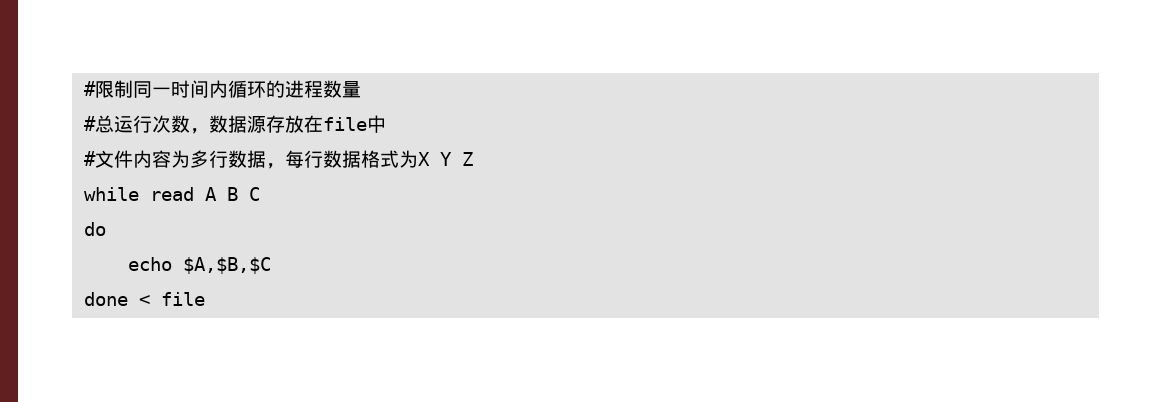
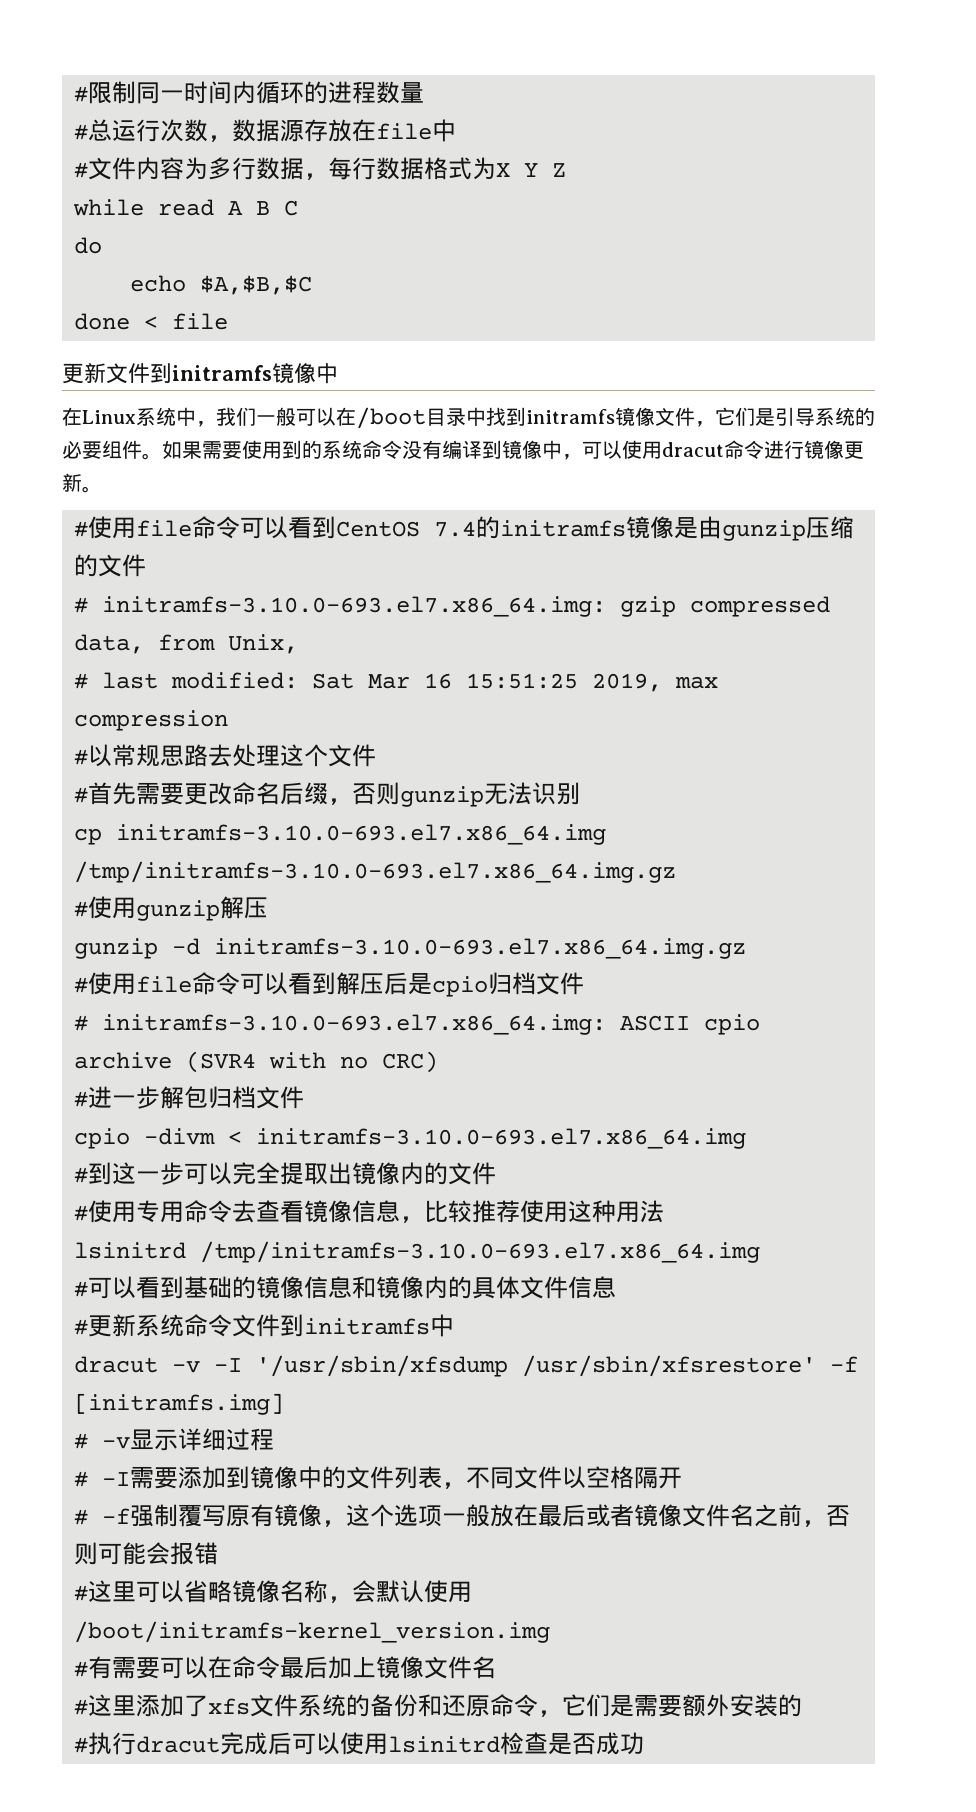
(205, 299) none -> [62,363,338,384] [62,407,875,429] [62,440,864,460] [62,473,102,493] [74,516,854,541] [74,554,146,577] [74,596,830,617] [74,634,298,654] [74,672,718,692] [74,710,228,731] [74,744,376,767] [74,782,580,807] [74,824,606,845] [74,861,676,883] [74,896,268,921] [74,938,746,959] [74,972,584,997] [74,1014,760,1035] [74,1051,438,1073] [74,1086,304,1109] [74,1128,746,1149] [74,1162,496,1185] [74,1200,664,1223] [74,1241,760,1263] [74,1276,616,1299] [74,1314,454,1337] [74,1355,858,1377] [74,1393,284,1415] [74,1428,274,1451] [74,1466,682,1489] [74,1504,850,1527] [74,1542,218,1565] [74,1580,472,1603] [74,1621,550,1643] [74,1656,496,1679] [74,1694,802,1717] [74,1732,644,1755] // 更新文件到initramfs镜像中 // 在Linux系统中，我们一般可以在/boot目录中找到initramfs镜像文件，它们是引导系统的必要组件。如果需要使用到的系统命令没有编译到镜像中，可以使用dracut命令进行镜像更新。 // #使用file命令可以看到CentOS 7.4的initramfs镜像是由gunzip压缩的文件 // # initramfs-3.10.0-693.el7.x86_64.img: gzip compressed data, from Unix, // # last modified: Sat Mar 16 15:51:25 2019, max compression // #以常规思路去处理这个文件 // #首先需要更改命名后缀，否则gunzip无法识别 // cp initramfs-3.10.0-693.el7.x86_64.img /tmp/initramfs-3.10.0-693.el7.x86_64.img.gz // #使用gunzip解压 // gunzip -d initramfs-3.10.0-693.el7.x86_64.img.gz // #使用file命令可以看到解压后是cpio归档文件 // # initramfs-3.10.0-693.el7.x86_64.img: ASCII cpio archive (SVR4 with no CRC) // #进一步解包归档文件 // cpio -divm < initramfs-3.10.0-693.el7.x86_64.img // #到这一步可以完全提取出镜像内的文件 // #使用专用命令去查看镜像信息，比较推荐使用这种用法 // lsinitrd /tmp/initramfs-3.10.0-693.el7.x86_64.img // #可以看到基础的镜像信息和镜像内的具体文件信息 // #更新系统命令文件到initramfs中 // dracut -v -I '/usr/sbin/xfsdump /usr/sbin/xfsrestore' -f [initramfs.img] // # -v显示详细过程 // # -I需要添加到镜像中的文件列表，不同文件以空格隔开 // # -f强制覆写原有镜像，这个选项一般放在最后或者镜像文件名之前，否则可能会报错 // #这里可以省略镜像名称，会默认使用/boot/initramfs-kernel_version.img // #有需要可以在命令最后加上镜像文件名 // #这里添加了xfs文件系统的备份和还原命令，它们是需要额外安装的 // #执行dracut完成后可以使用lsinitrd检查是否成功

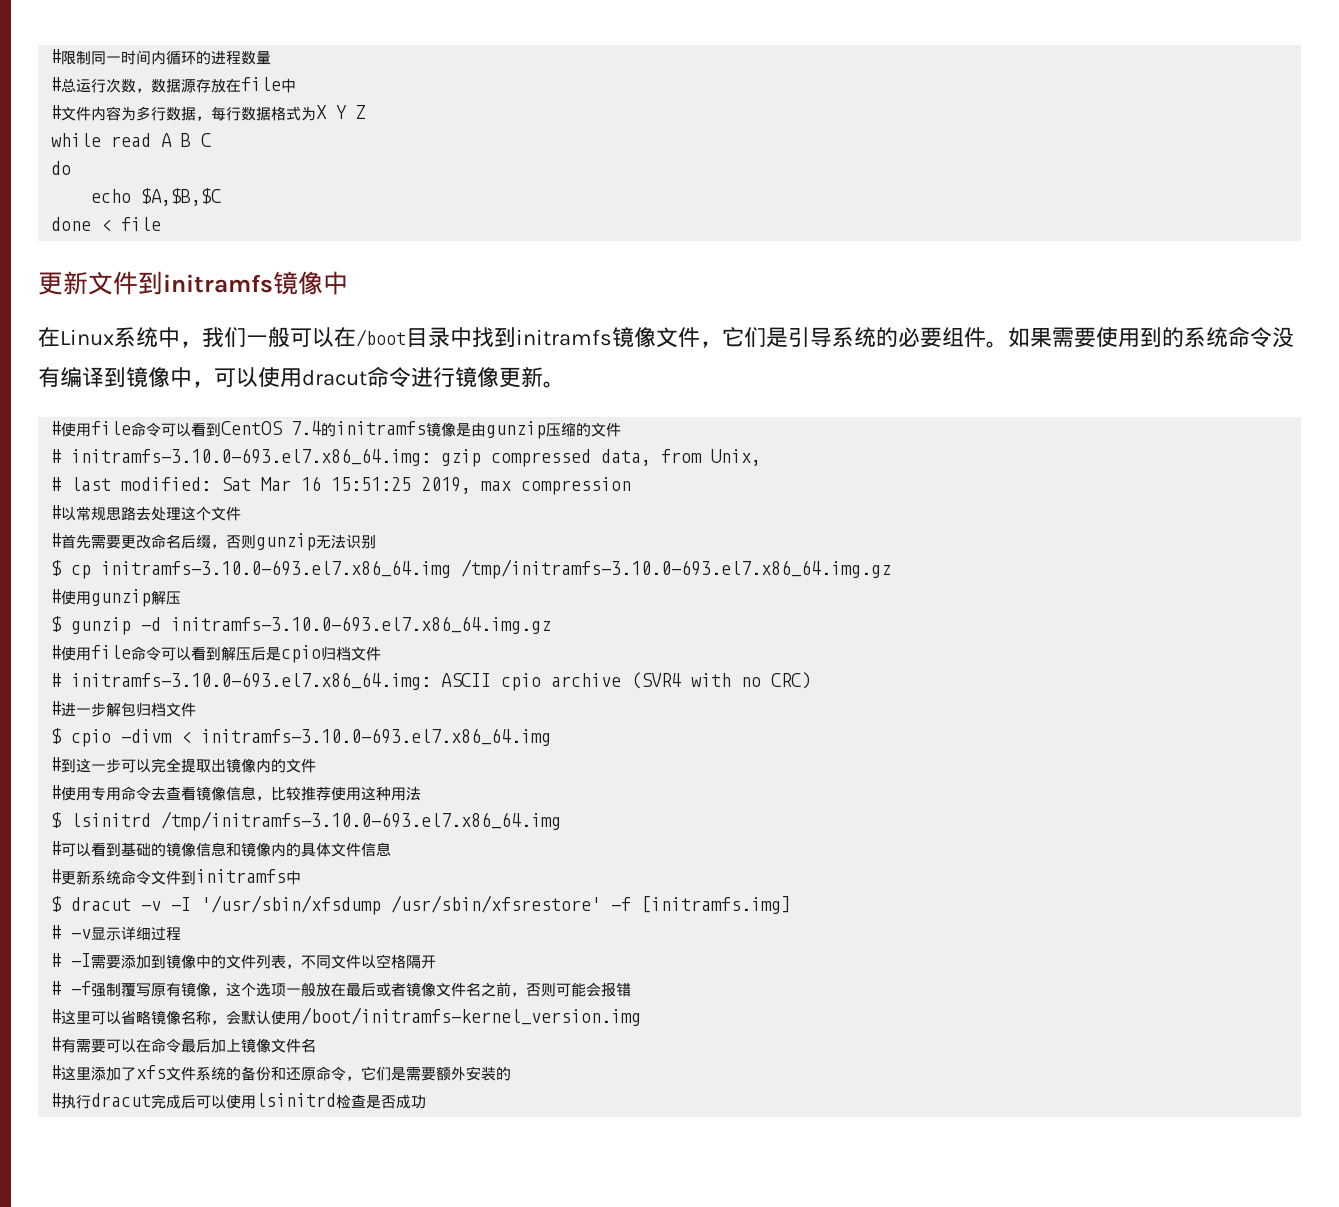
(580, 793) none -> [51,560,63,576] $
(268, 908) none -> [51,616,63,632] $
(304, 1097) none -> [51,728,63,744] $
(664, 1211) none -> [51,812,63,828] $
(454, 1325) none -> [51,896,63,912] $

